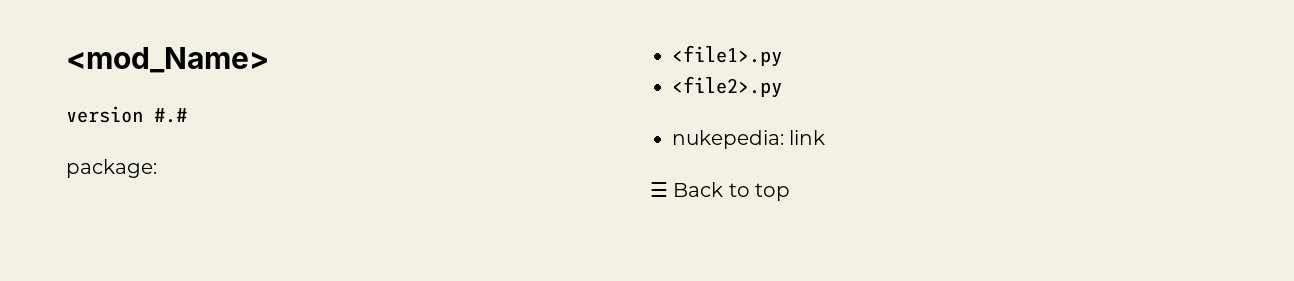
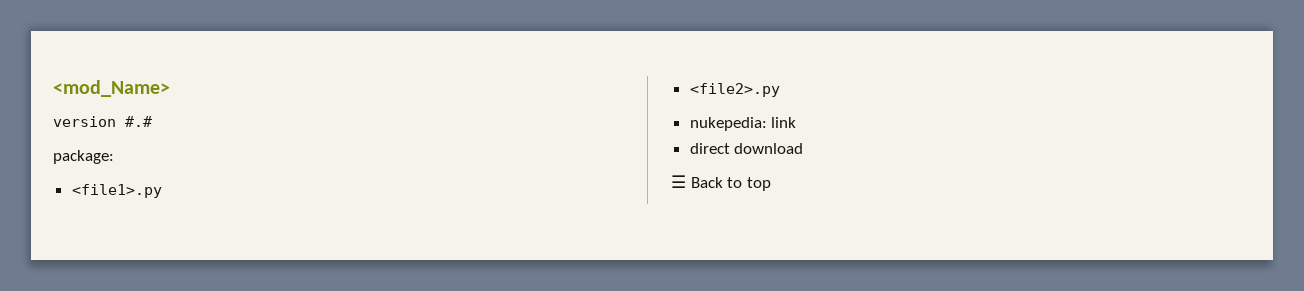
(826, 137) none -> [689,143,804,154] // direct download

